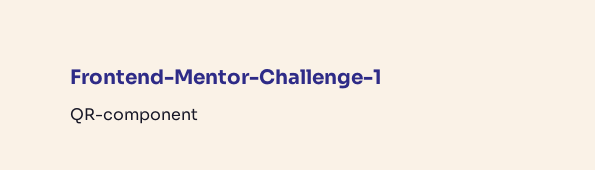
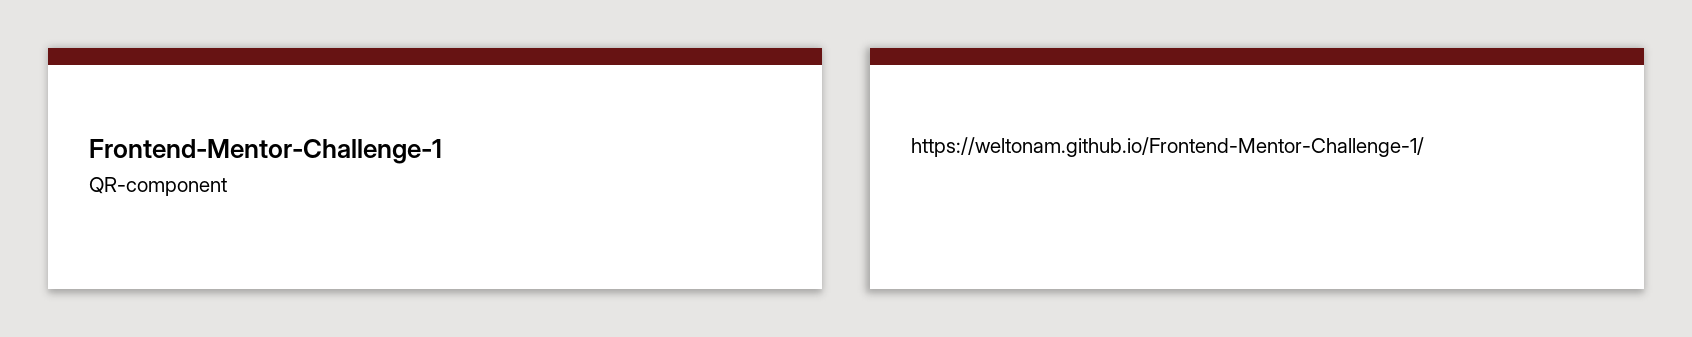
(198, 116) none -> [911,137,1424,157] // https://weltonam.github.io/Frontend-Mentor-Challenge-1/

